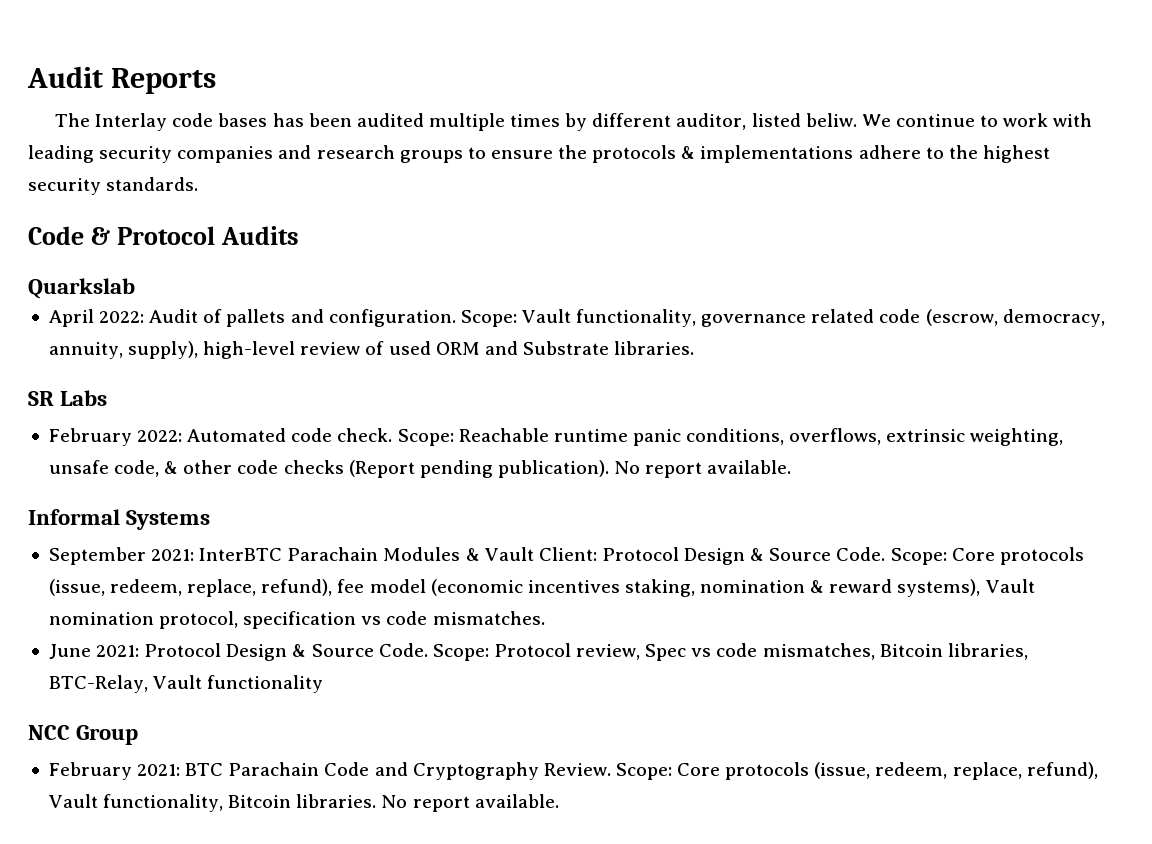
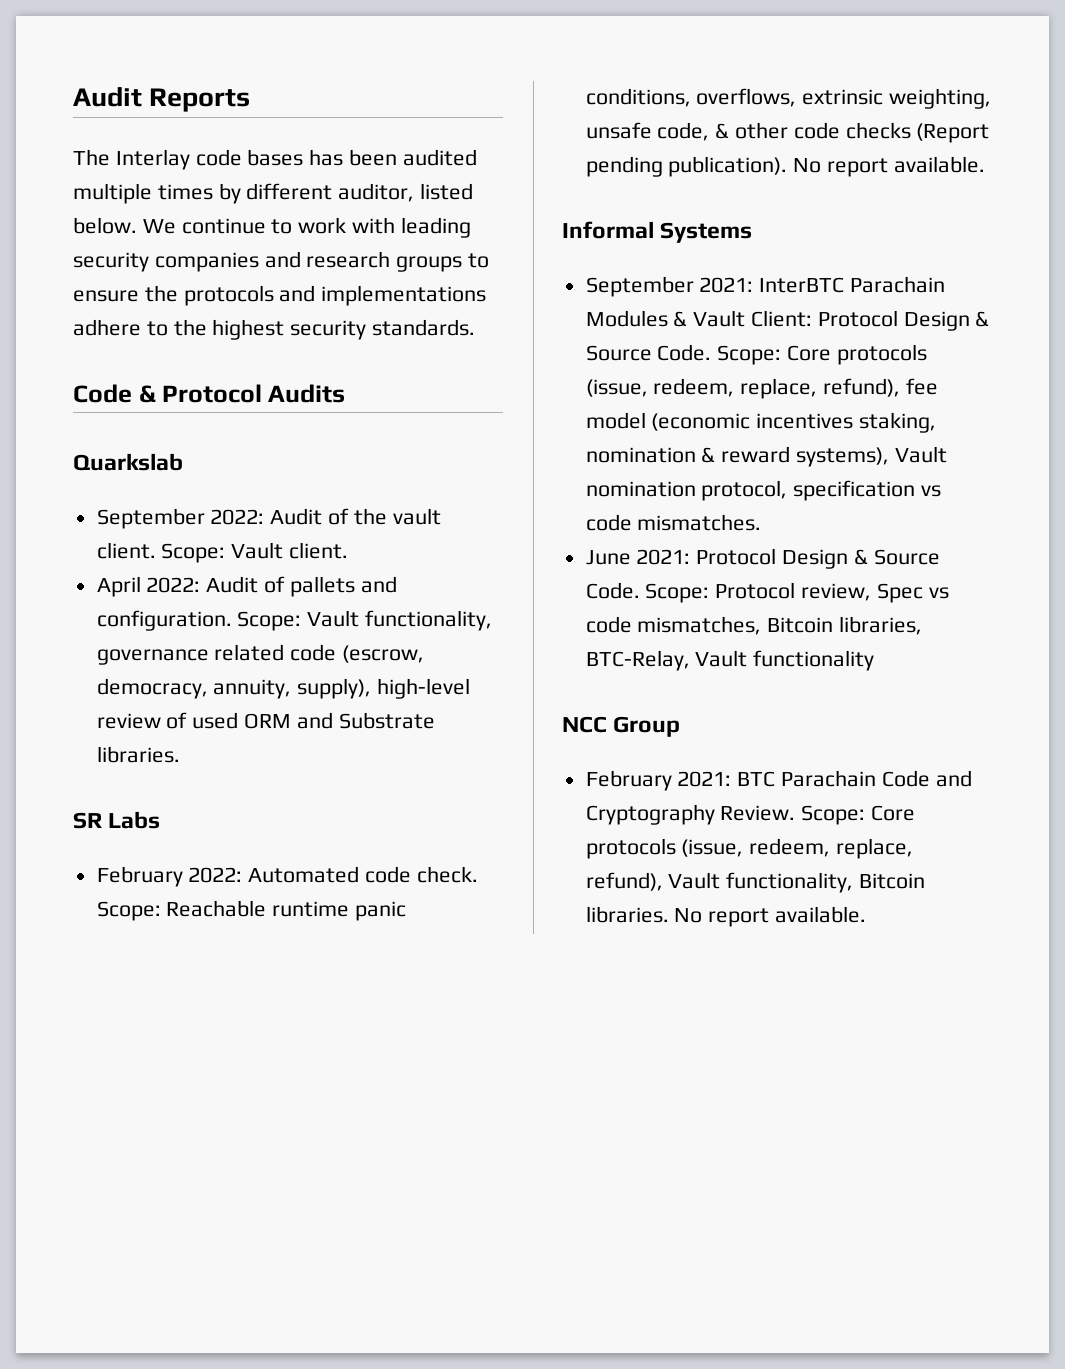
[805,113,857,127] beliw. -> [73,217,137,234] below.
[681,146,696,159] & -> [279,285,316,302] and
(135, 288) none -> [96,508,441,529] [96,542,349,563] // September 2022: Audit of the vault client. Scope: Vault client.

